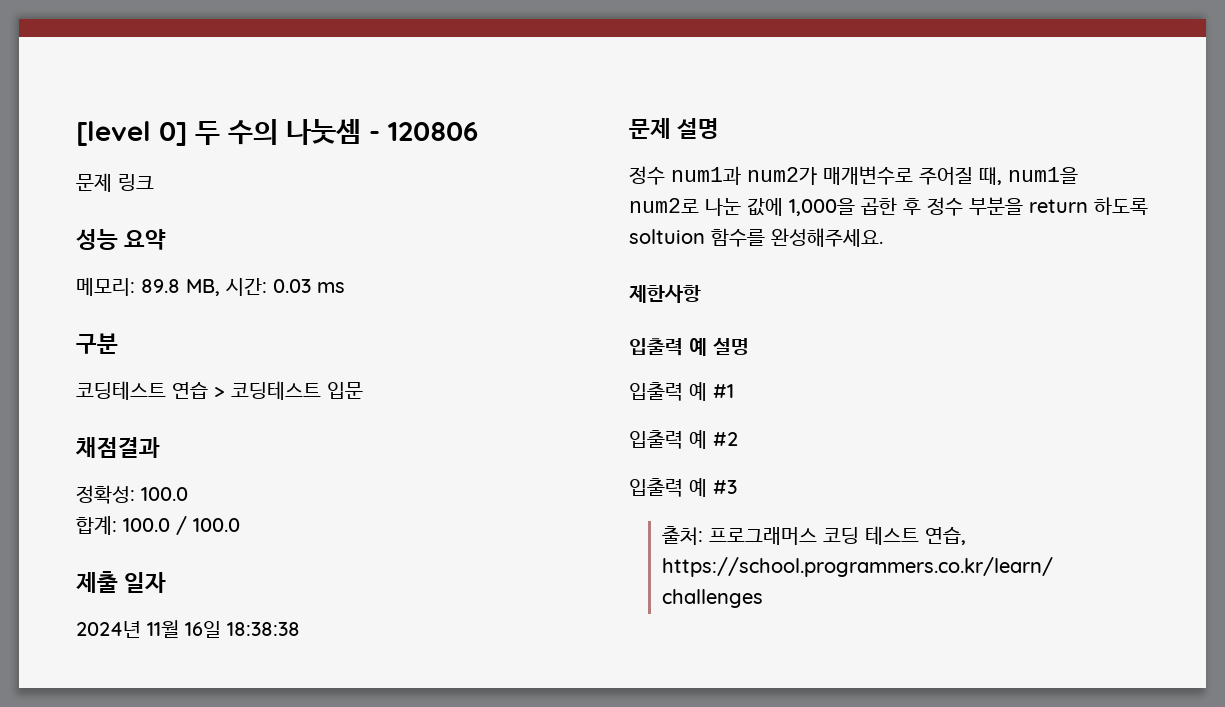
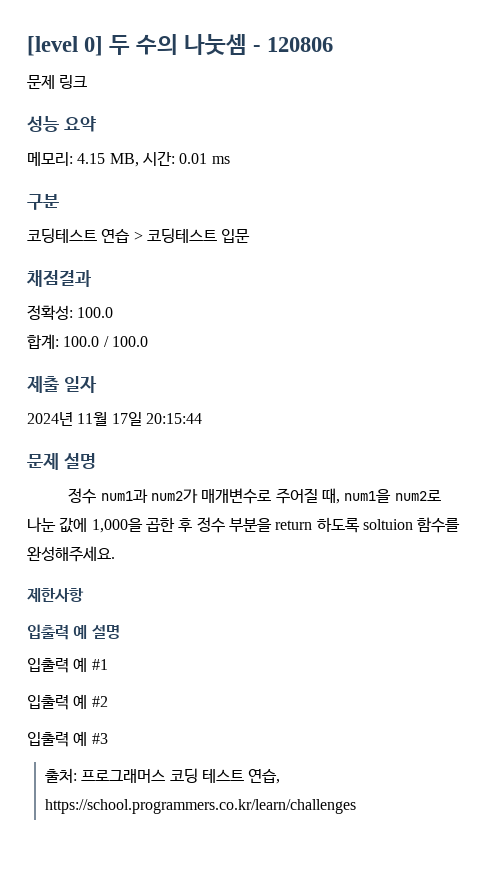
[141,279,180,293] 89.8 -> [77,153,106,164] 4.15
[273,279,311,293] 0.03 -> [179,153,208,164] 0.01
[185,621,300,638] 16일 18:38:38 -> [111,412,202,426] 17일 20:15:44

